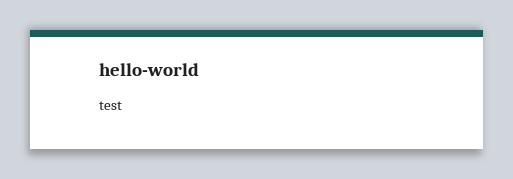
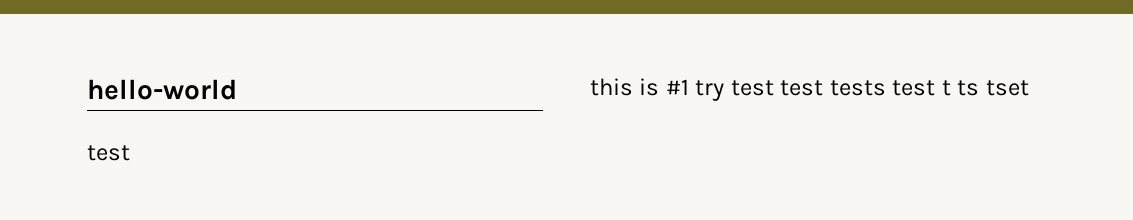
(122, 105) none -> [590,78,1029,101] // this is #1 try test test tests test t ts tset

